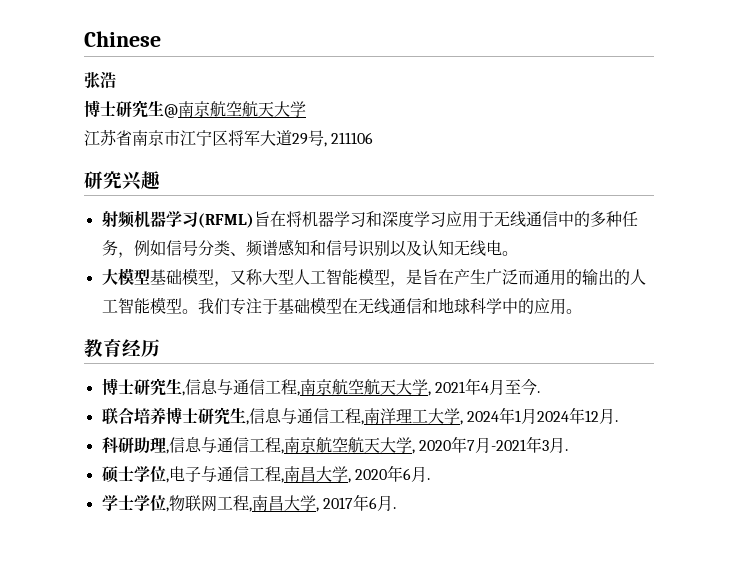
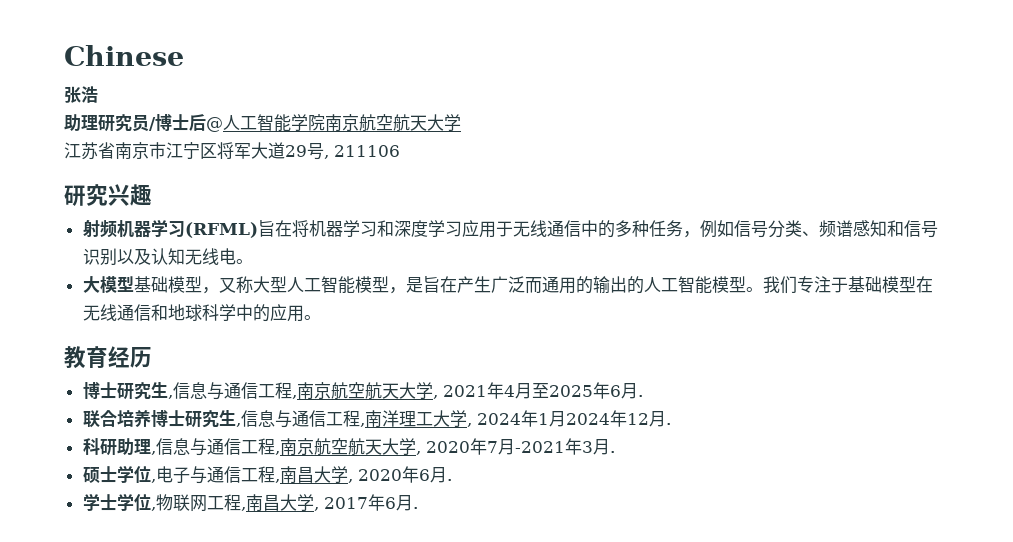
[84,100,178,118] 博士研究生@ -> [64,114,325,132] 助理研究员/博士后@人工智能学院
[520,378,537,396] 今 -> [548,382,638,399] 2025年6月

